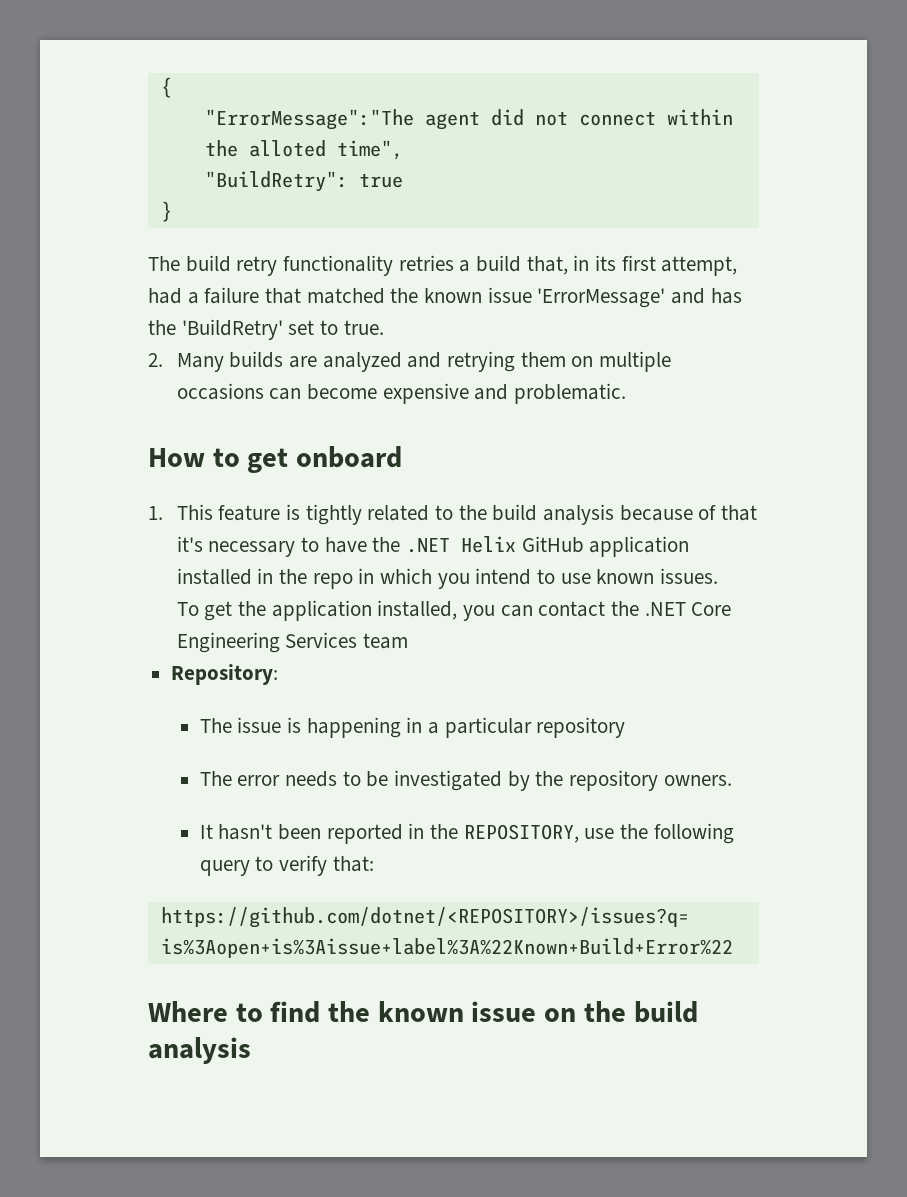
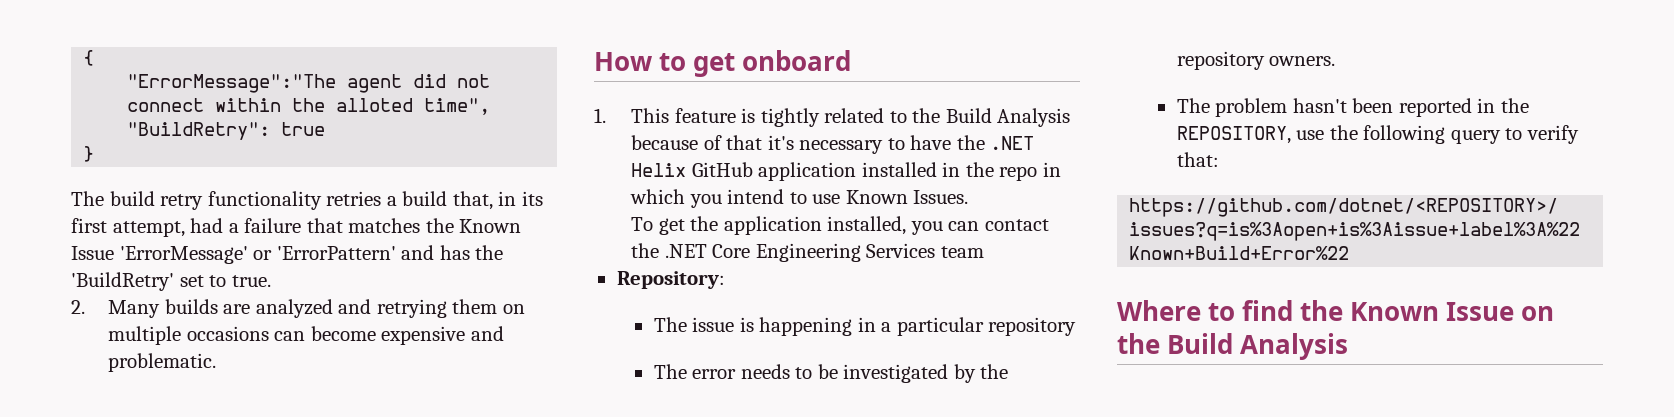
[306,287,666,308] matched the known issue 'ErrorMessage' -> [348,218,522,233] [71,246,396,264] matches the Known Issue 'ErrorMessage' or 'ErrorPattern'
[492,504,614,525] build analysis -> [945,108,1071,127] Build Analysis
[596,568,718,584] known issues. -> [845,190,969,204] Known Issues.
[199,824,213,839] It -> [1176,98,1288,117] The problem
[377,1001,698,1023] [148,1037,251,1064] known issue on the build analysis -> [1350,302,1555,321] [1117,333,1349,360] Known Issue on the Build Analysis

